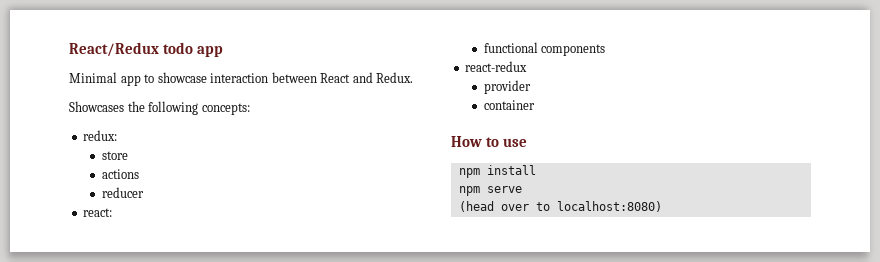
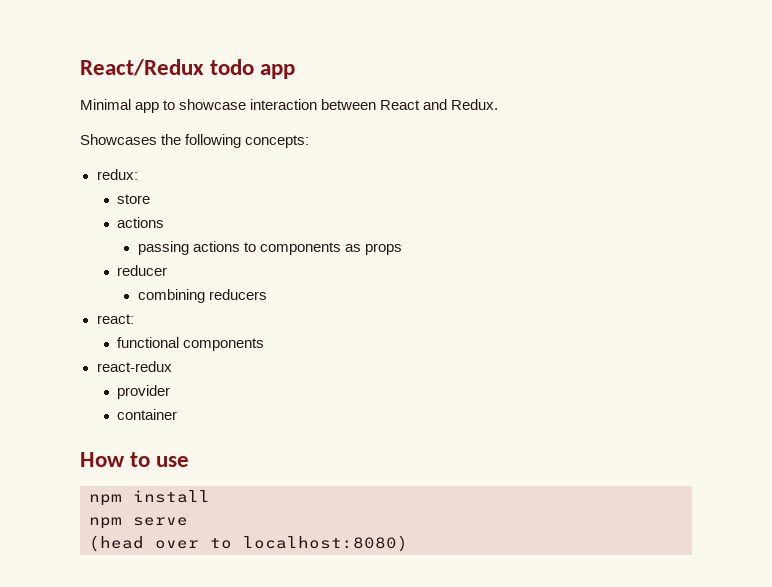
(139, 174) none -> [137,241,402,255] // passing actions to components as props
(144, 192) none -> [137,289,267,303] // combining reducers

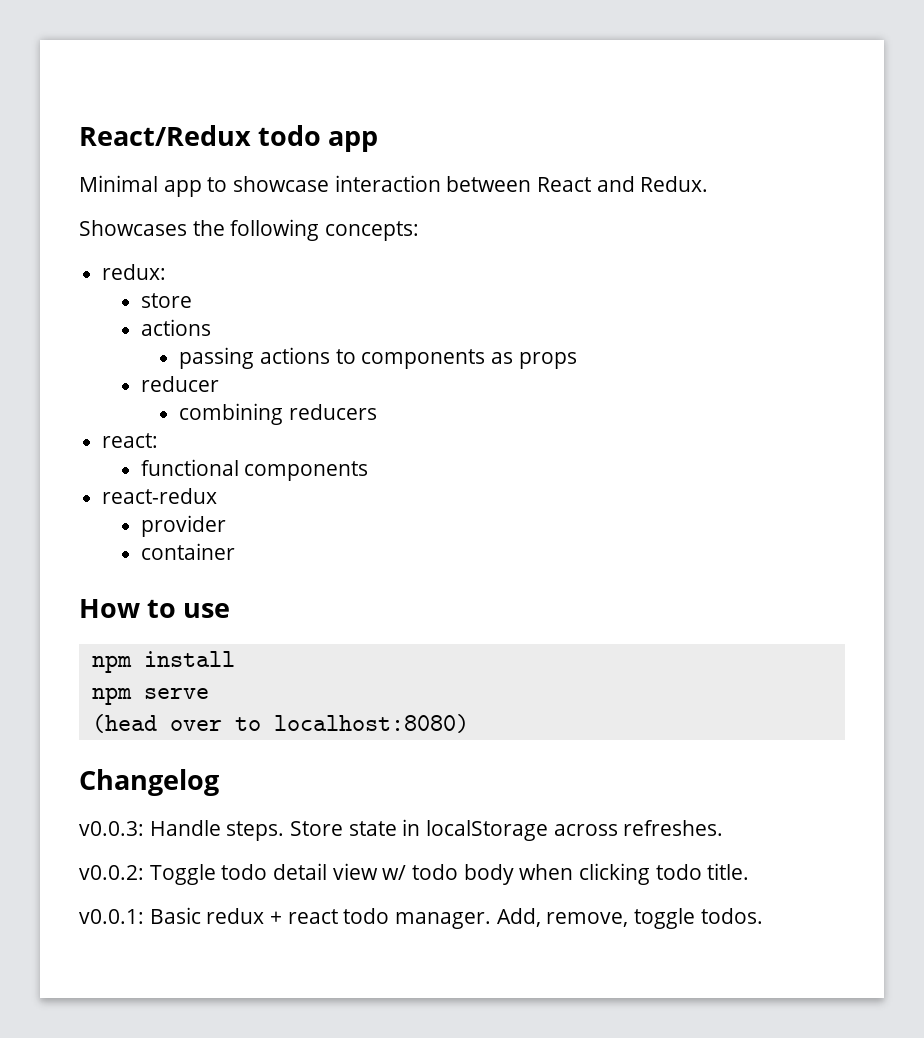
(408, 543) none -> [79,769,219,796] [79,819,724,841] [79,863,750,885] [79,907,763,929] // Changelog // v0.0.3: Handle steps. Store state in localStorage across refreshes. // v0.0.2: Toggle todo detail view w/ todo body when clicking todo title. // v0.0.1: Basic redux + react todo manager. Add, remove, toggle todos.

